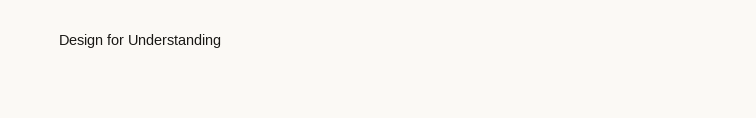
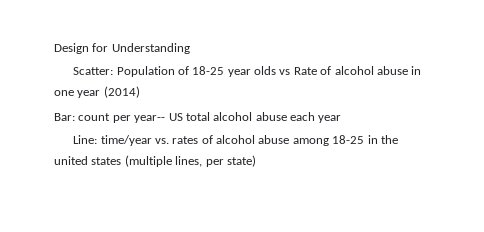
(221, 41) none -> [73,66,422,77] [54,86,140,98] [54,112,342,123] [73,135,398,146] [54,155,256,167] // Scatter: Population of 18-25 year olds vs Rate of alcohol abuse in one year (2014) // Bar: count per year-- US total alcohol abuse each year // Line: time/year vs. rates of alcohol abuse among 18-25 in the united states (multiple lines, per state)

